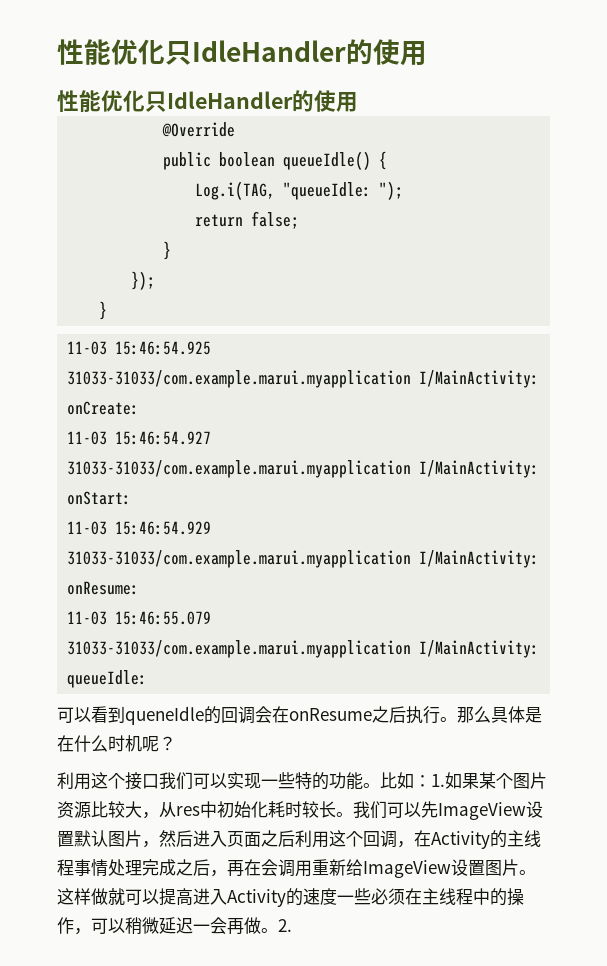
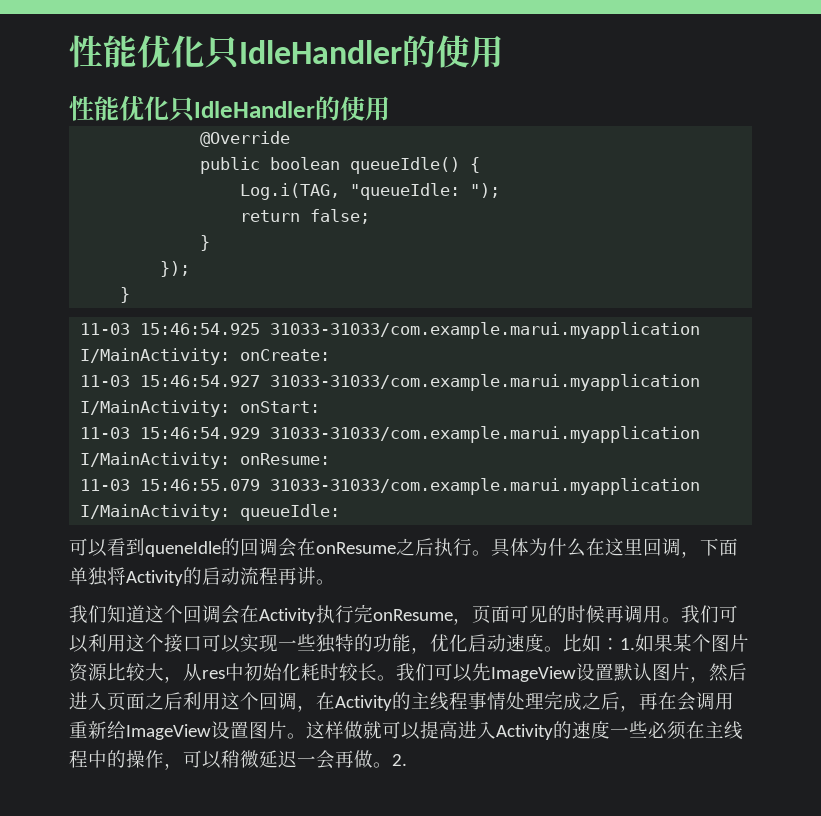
[457,706,542,723] [57,735,176,752] 那么具体是在什么时机呢？ // -> [491,538,738,558] [69,567,335,586] [69,604,738,625] [69,635,88,653] 具体为什么在这里回调，下面单独将Activity的启动流程再讲。 // 我们知道这个回调会在Activity执行完onResume，页面可见的时候再调用。我们可以
[159,772,193,790] 我们 -> (202, 643) none
(295, 780) none -> [316,634,336,653] 独
(363, 781) none -> [411,634,544,654] ，优化启动速度

